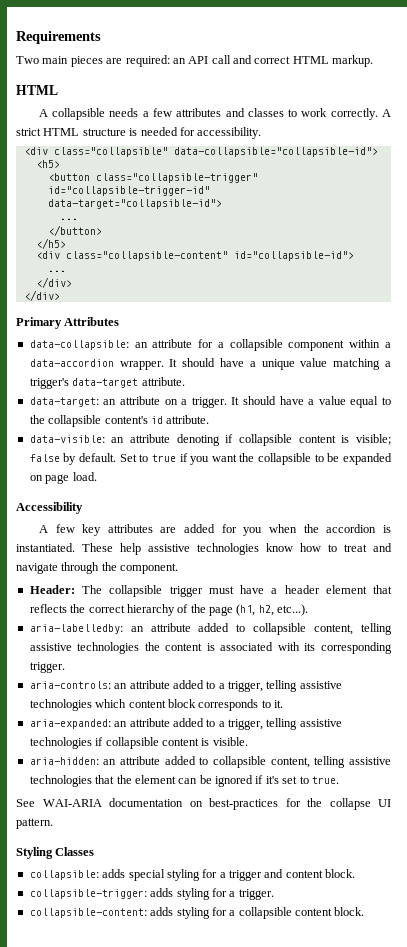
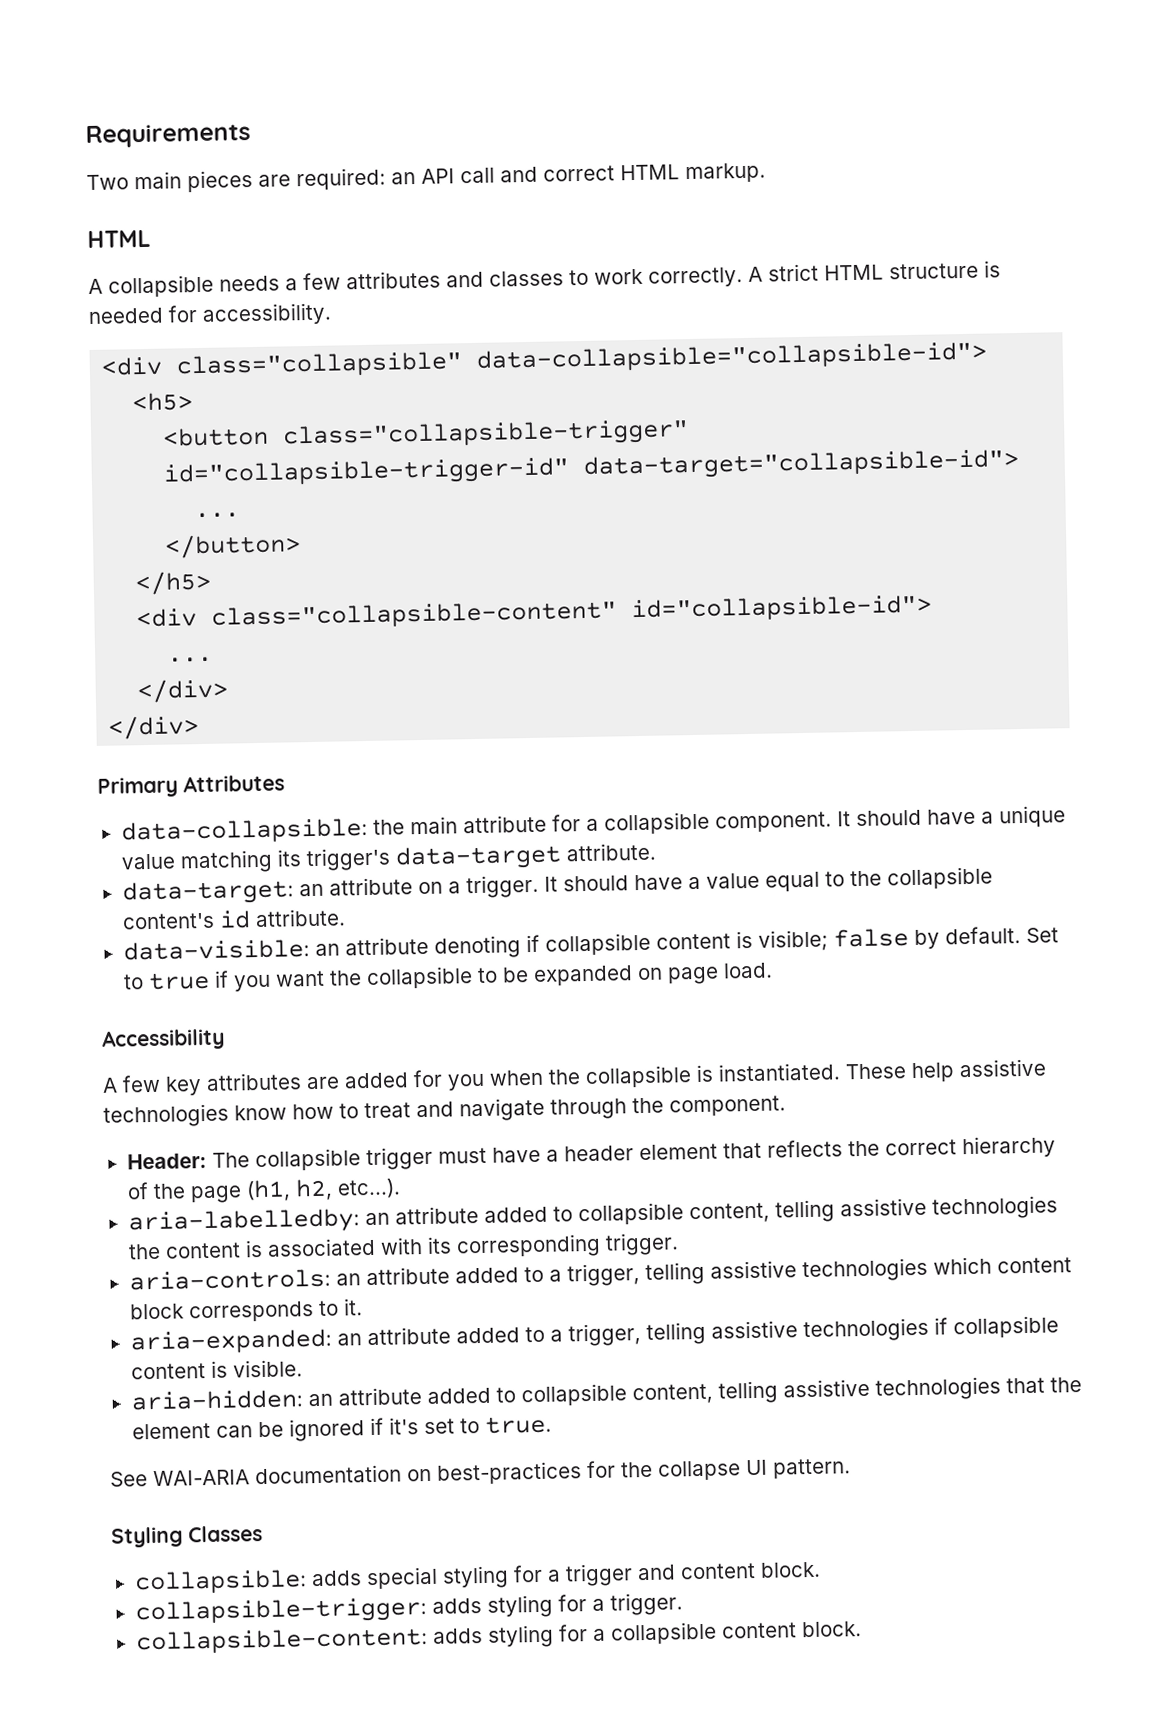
[134,342,148,348] an -> [372,816,458,835] the main
[288,339,391,351] [29,359,164,370] component within a data-accordion wrapper. -> [714,811,832,833] component.
[384,361,391,367] a -> [276,849,302,867] its
[326,524,377,533] accordion -> [585,1065,692,1089] collapsible

